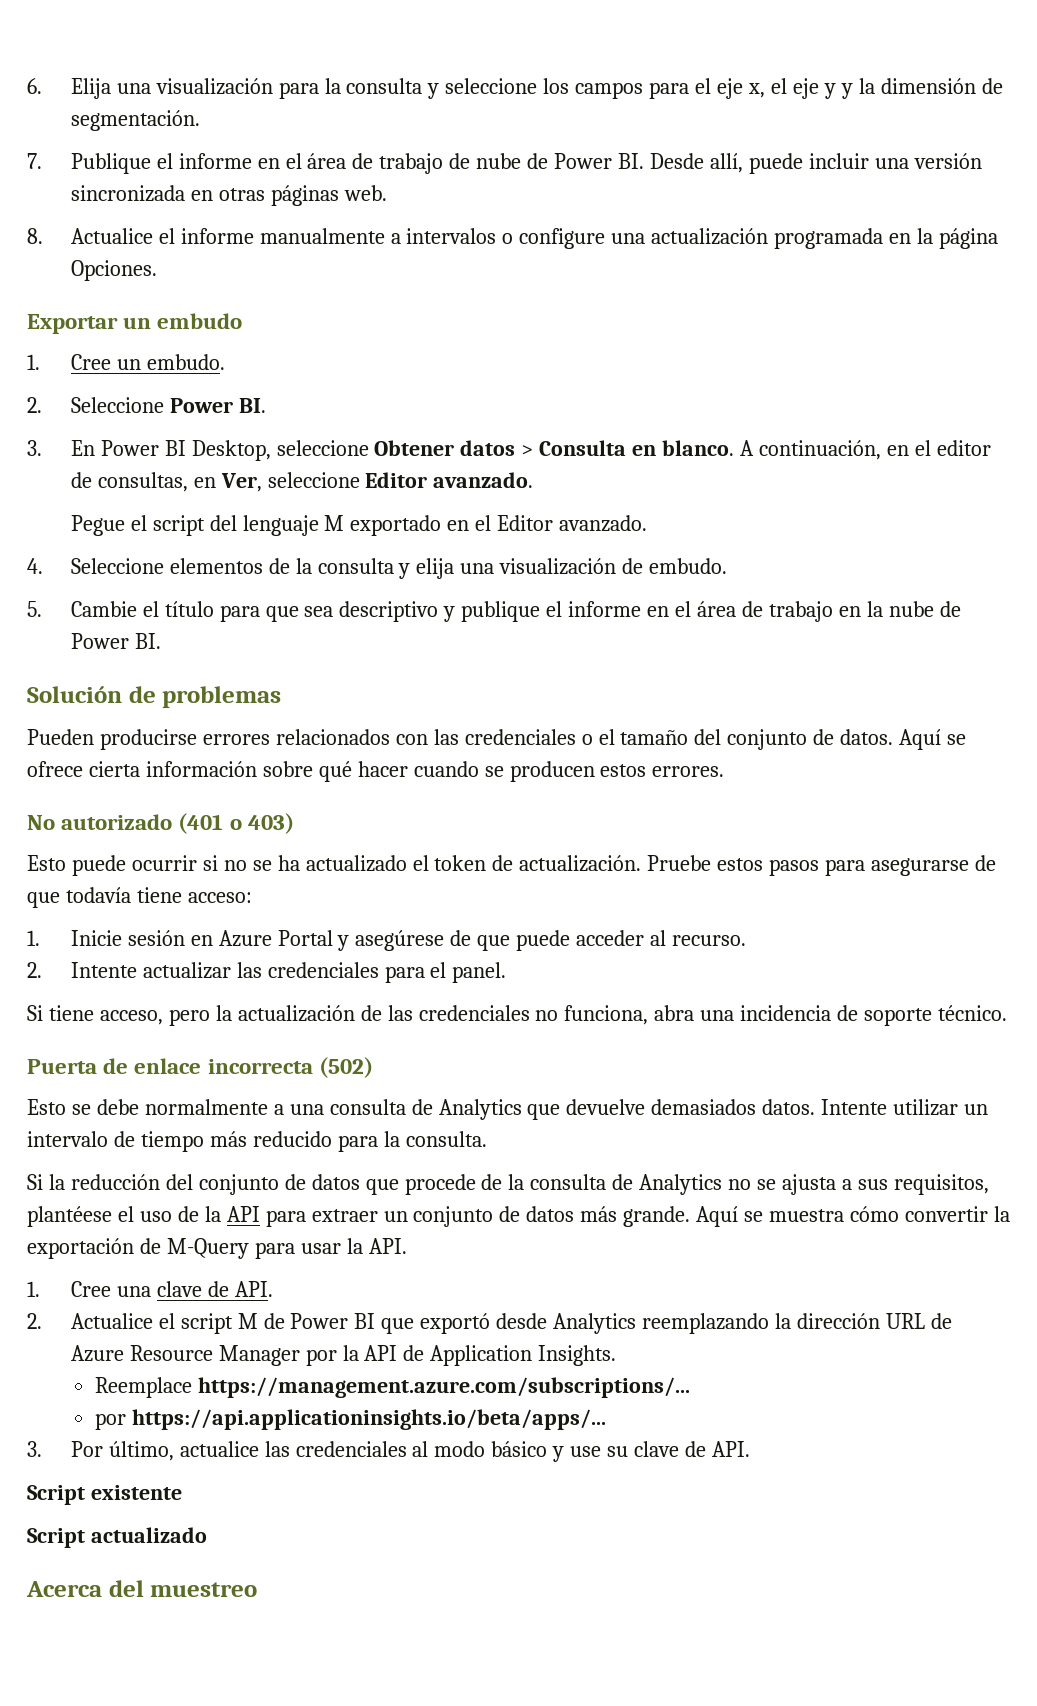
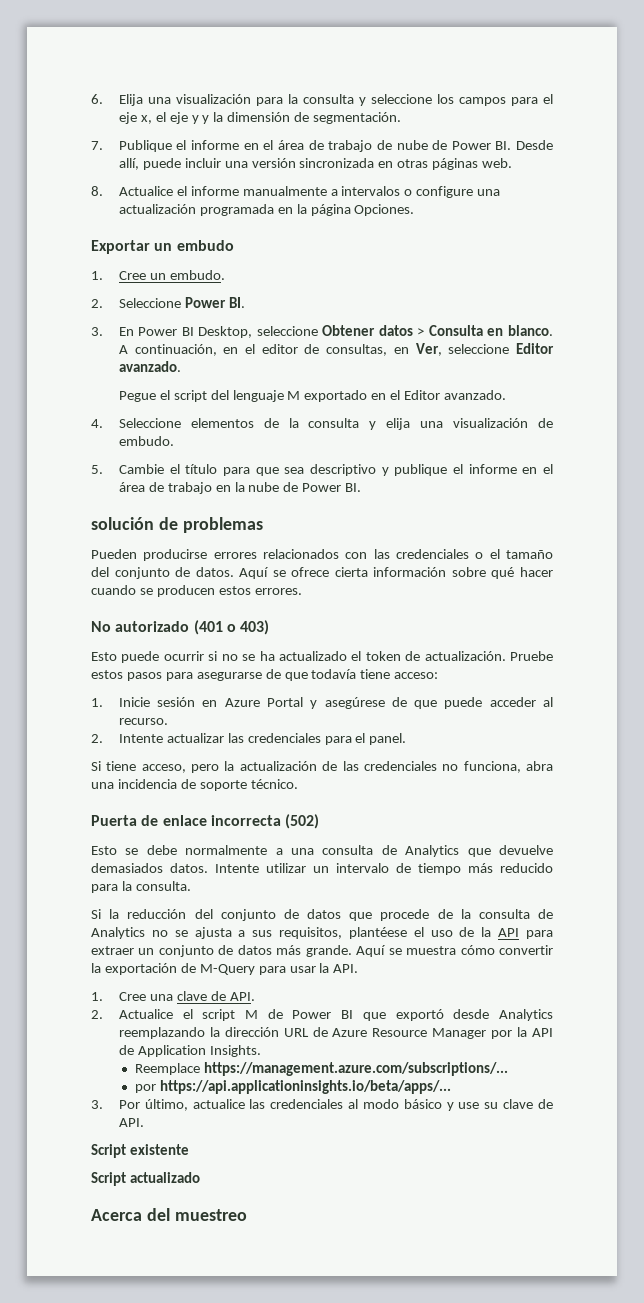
[27,686,122,703] Solución -> [91,517,154,530] solución

